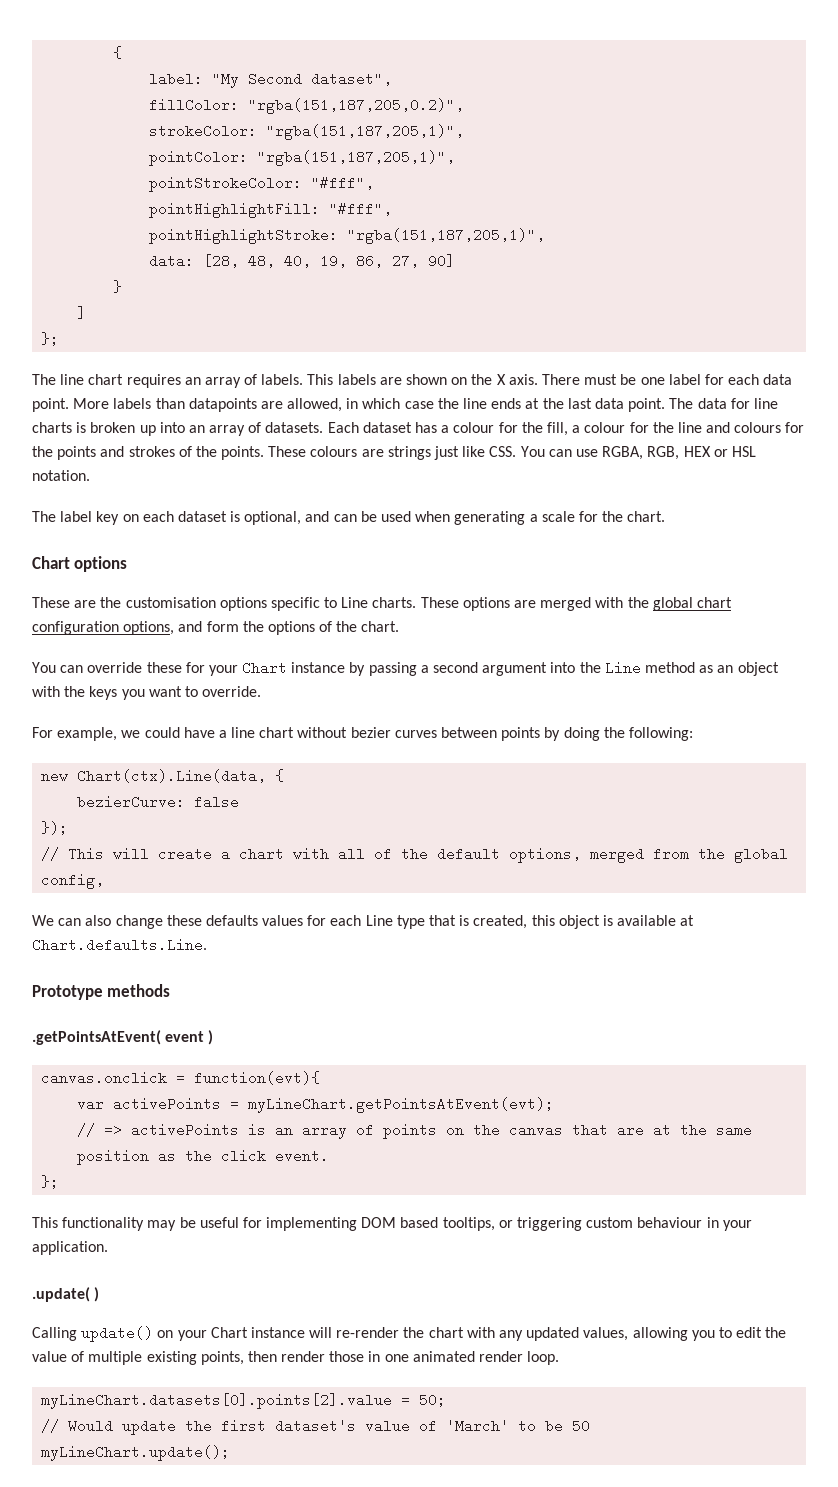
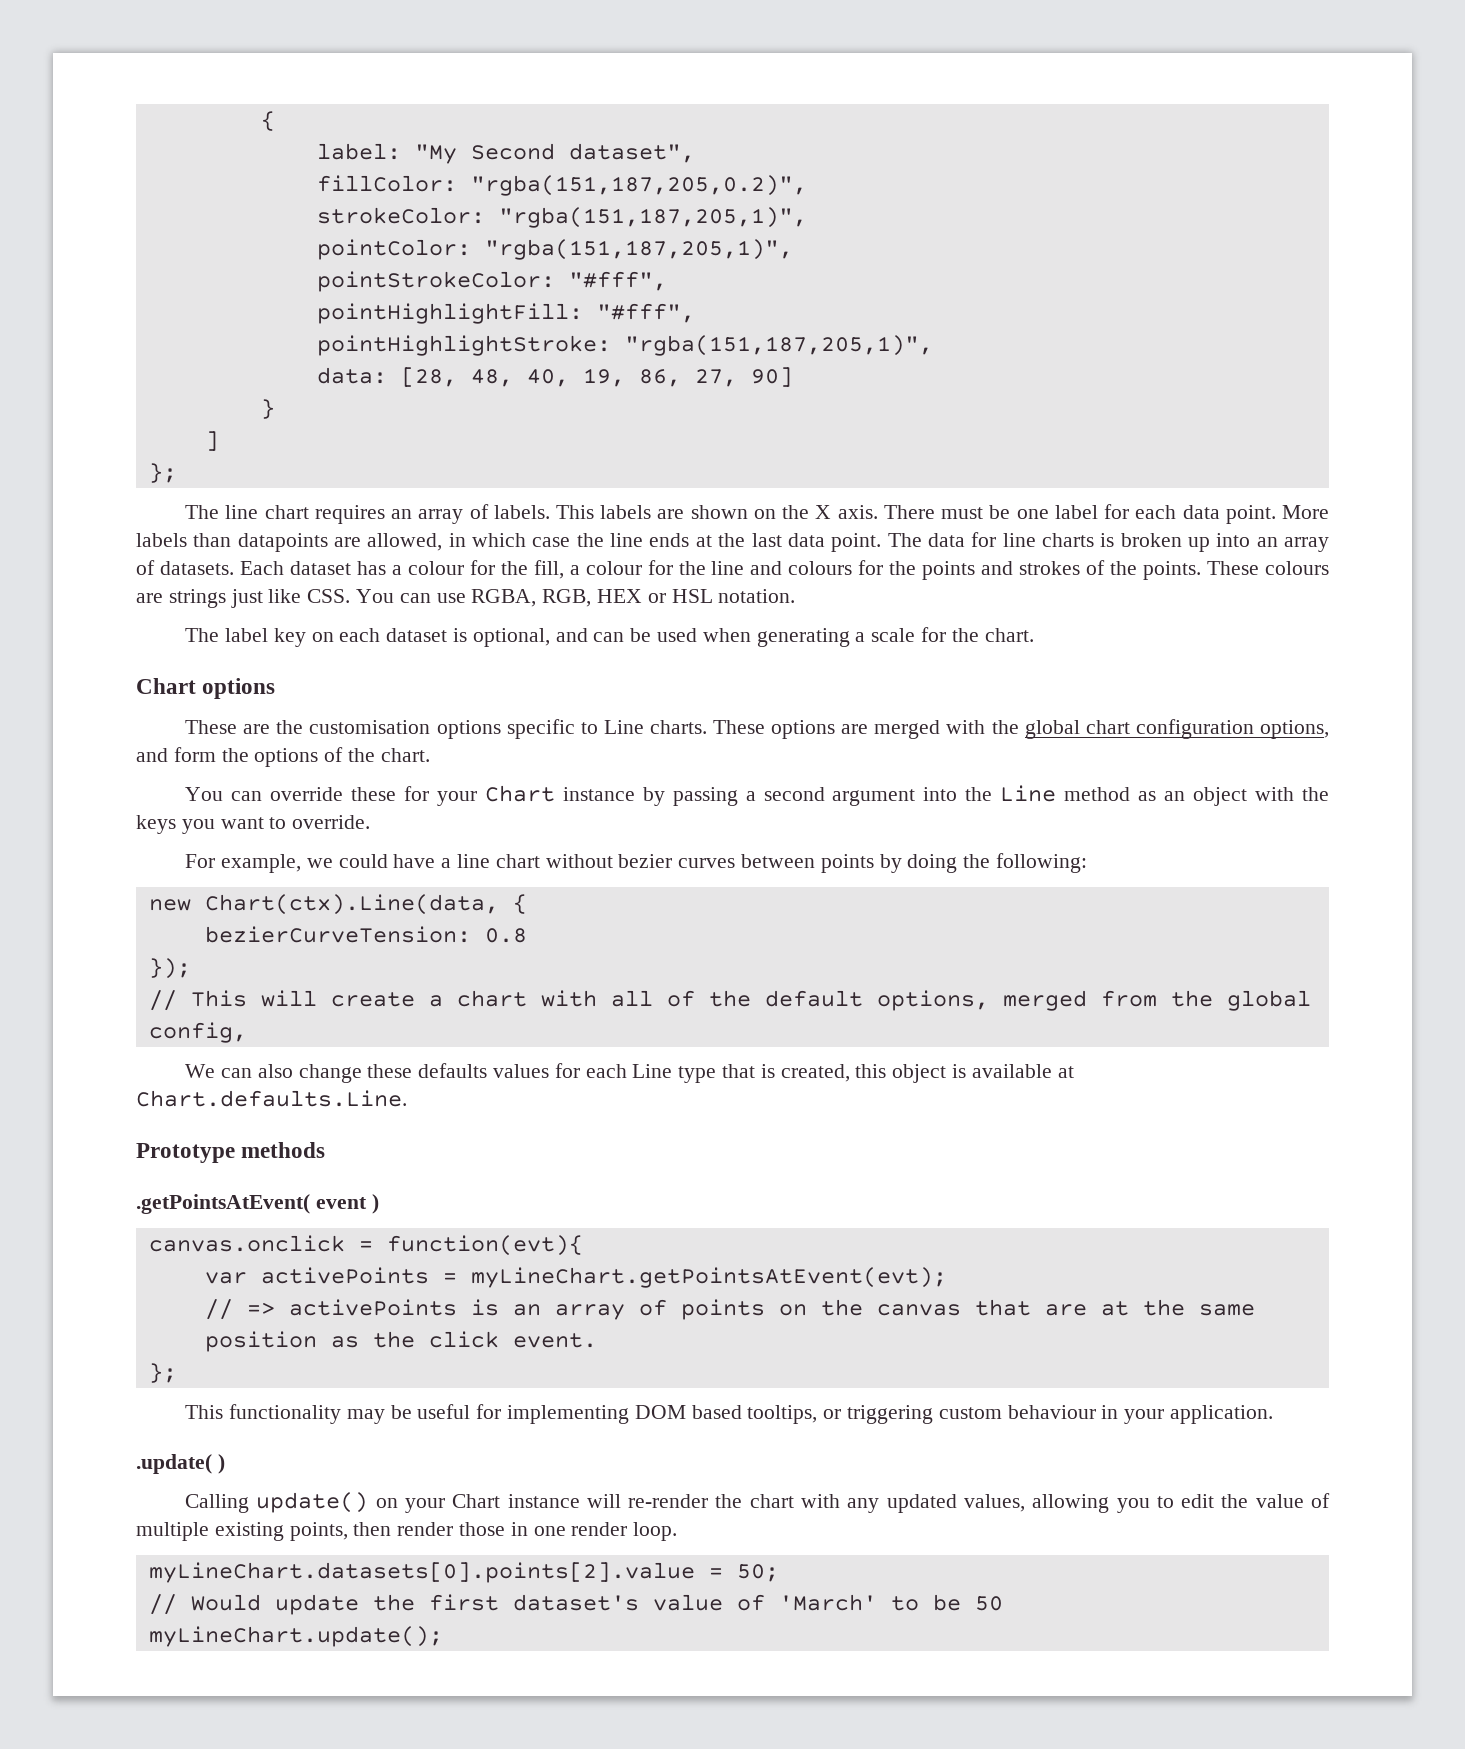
[77,795,240,809] bezierCurve: false -> [204,926,527,943] bezierCurveTension: 0.8
[412,1351,475,1362] animated -> (566, 1531) none

